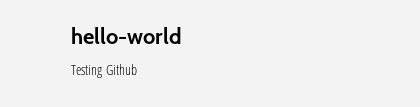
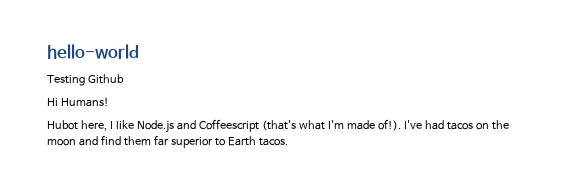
(137, 69) none -> [47,97,109,107] [47,119,509,133] [47,135,288,148] // Hi Humans! // Hubot here, I like Node.js and Coffeescript (that's what I'm made of!). I've had tacos on the moon and find them far superior to Earth tacos.

